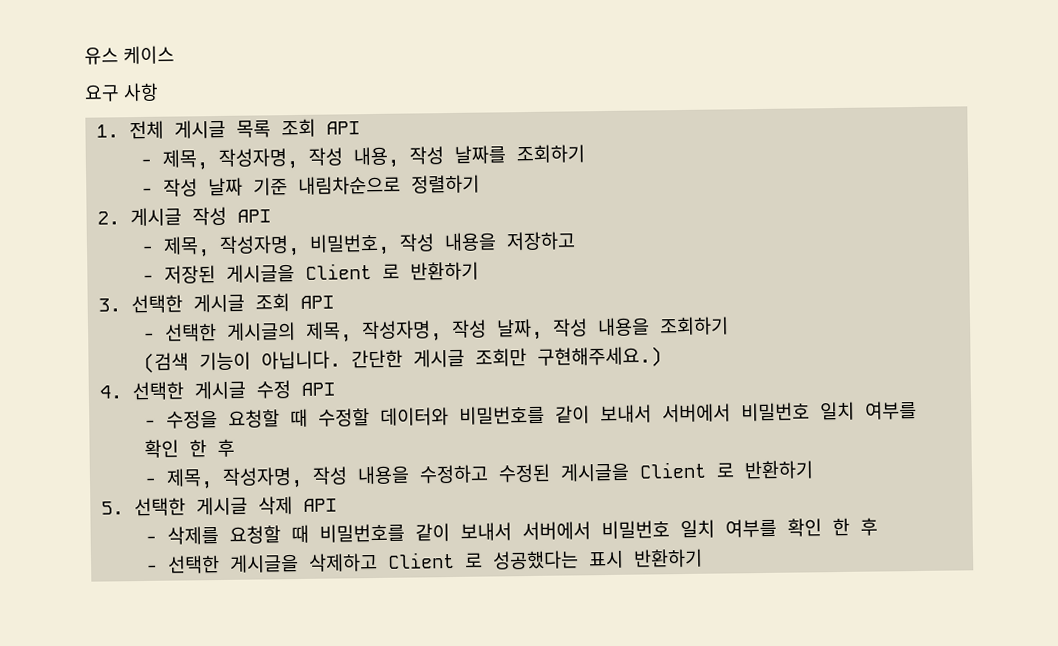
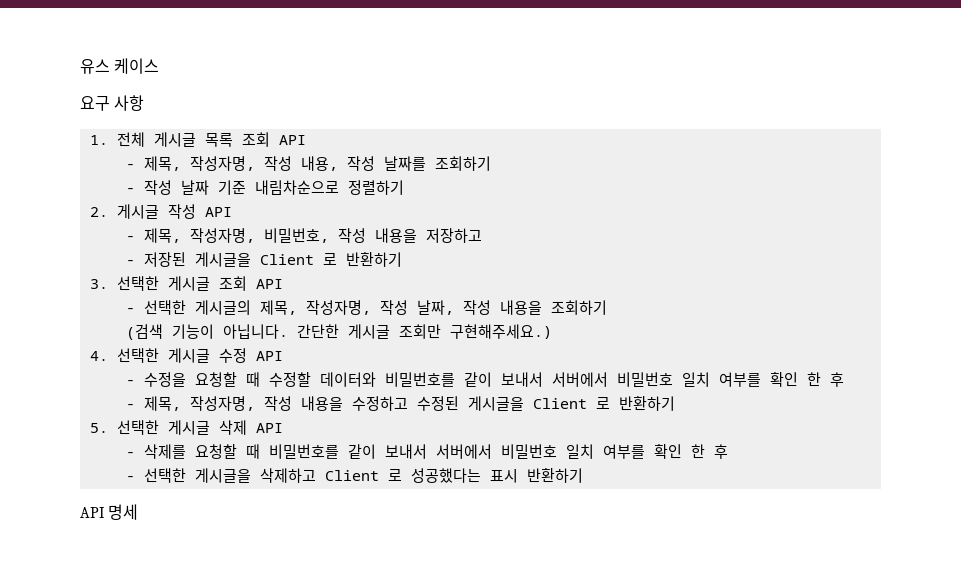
(703, 558) none -> [80,504,139,520] // API 명세

